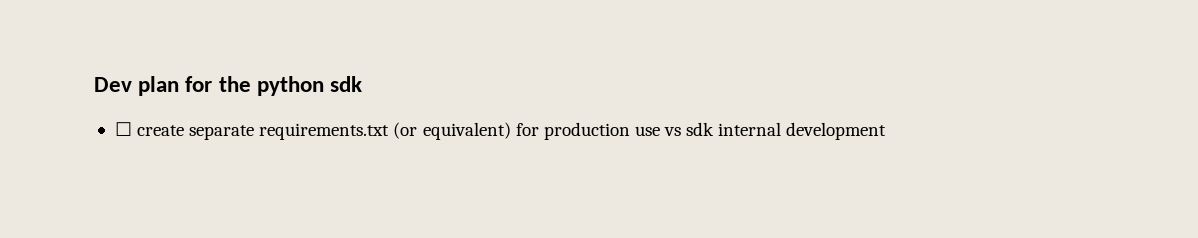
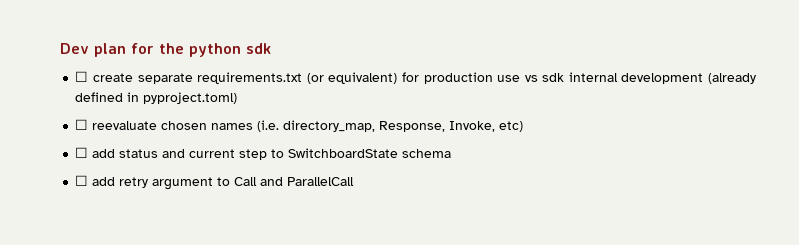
(887, 131) none -> [708,73,757,84] [75,92,238,104] [75,119,524,132] [75,147,452,160] [75,175,355,190] (already defined in pyproject.toml) // ☐ reevaluate chosen names (i.e. directory_map, Response, Invoke, etc) // ☐ add status and current step to SwitchboardState schema // ☐ add retry argument to Call and ParallelCall

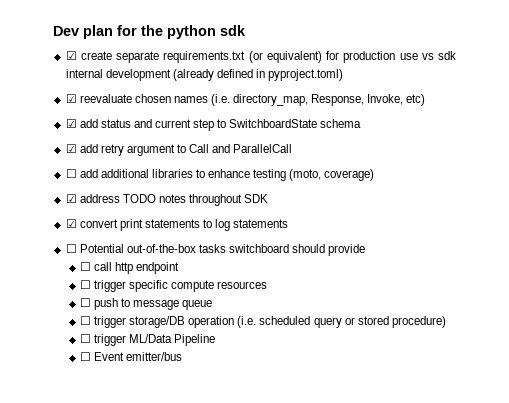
[75,71,89,82] ☐ -> [65,51,77,60] ☑
[75,119,89,130] ☐ -> [65,94,77,103] ☑
[75,147,89,158] ☐ -> [65,119,77,128] ☑
[75,175,89,186] ☐ -> [65,144,77,153] ☑
(355, 181) none -> [65,169,375,181] [65,194,269,206] [65,219,289,231] [65,244,366,256] [79,262,180,274] [79,280,268,292] [79,298,213,310] [79,316,446,328] [79,334,216,346] [79,352,183,361] // ☐ add additional libraries to enhance testing (moto, coverage) // ☑ address TODO notes throughout SDK // ☑ convert print statements to log statements // ☐ Potential out-of-the-box tasks switchboard should provide // ☐ call http endpoint // ☐ trigger specific compute resources // ☐ push to message queue // ☐ trigger storage/DB operation (i.e. scheduled query or stored procedure) // ☐ trigger ML/Data Pipeline // ☐ Event emitter/bus

